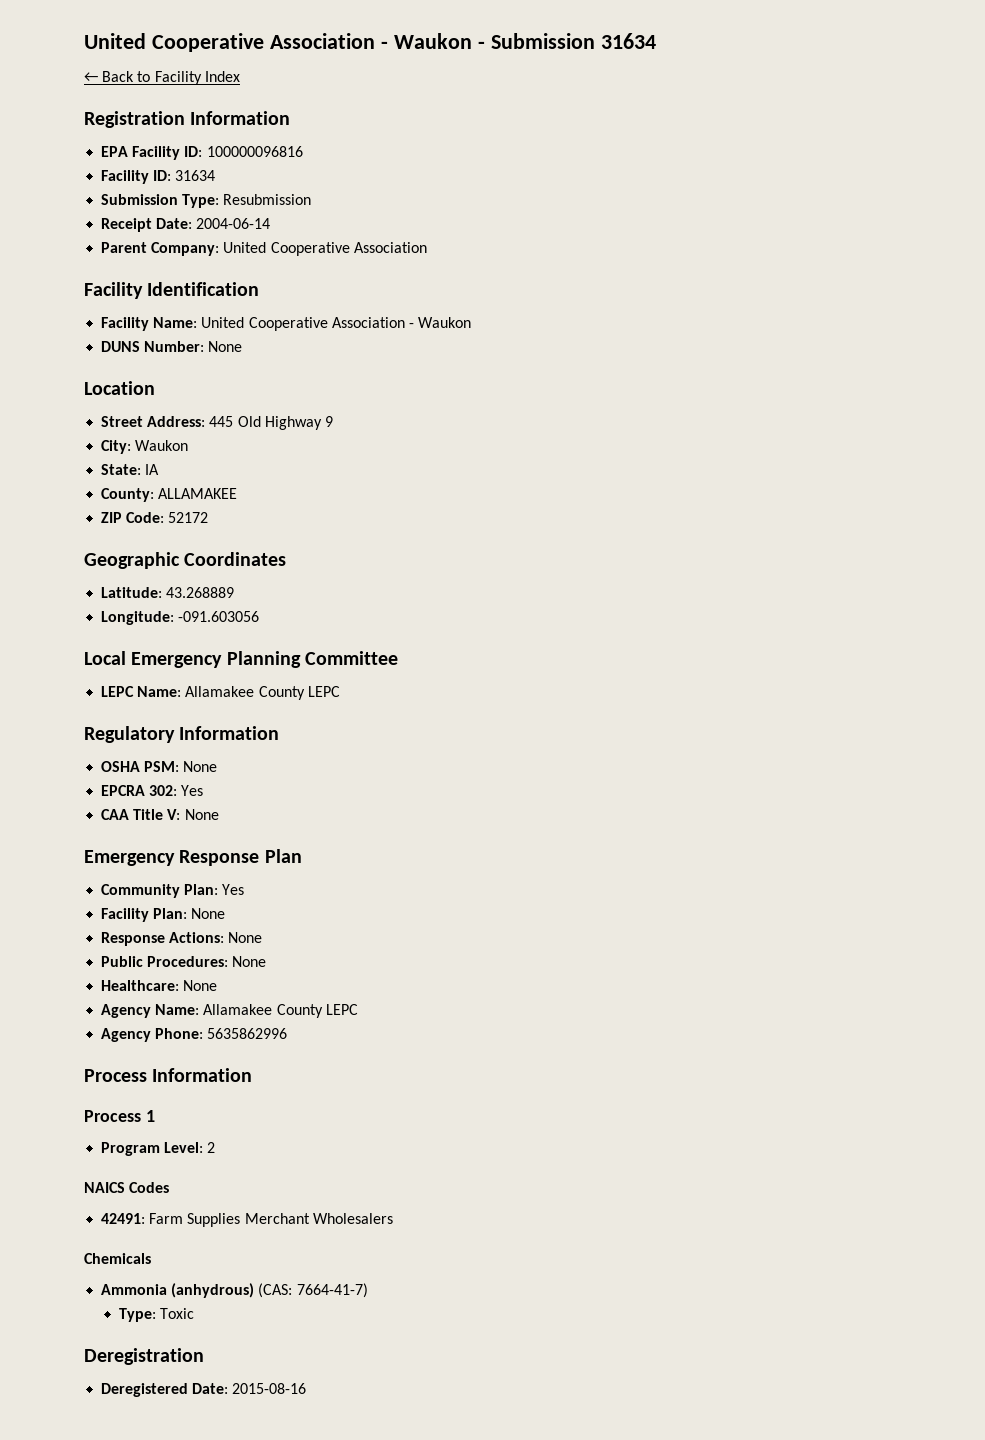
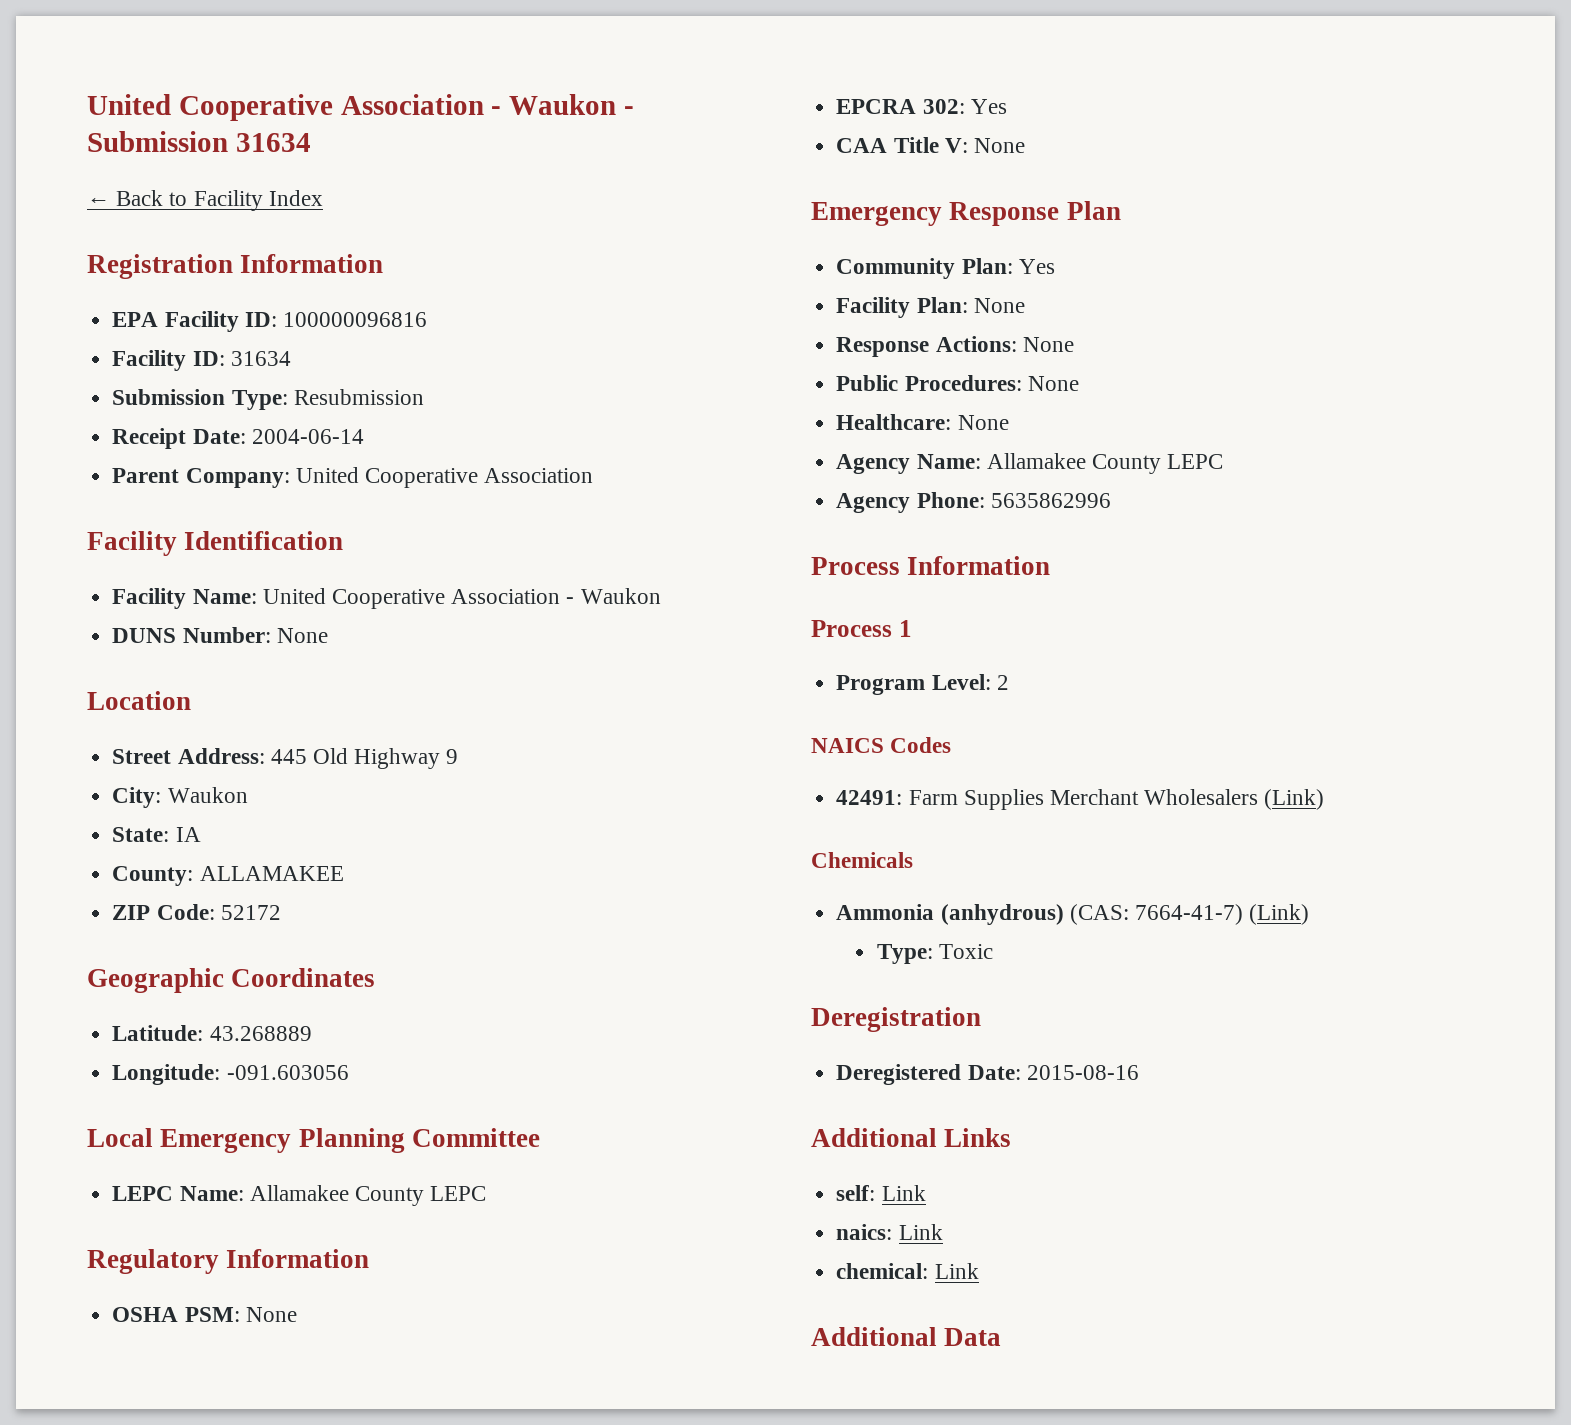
(393, 1218) none -> [1264,789,1325,810] (Link)
(368, 1290) none -> [1249,904,1310,925] (Link)
(307, 1388) none -> [811,1128,1012,1147] [836,1185,926,1201] [836,1224,943,1240] [836,1263,979,1279] [811,1327,1002,1346] // Additional Links // self: Link // naics: Link // chemical: Link // Additional Data

